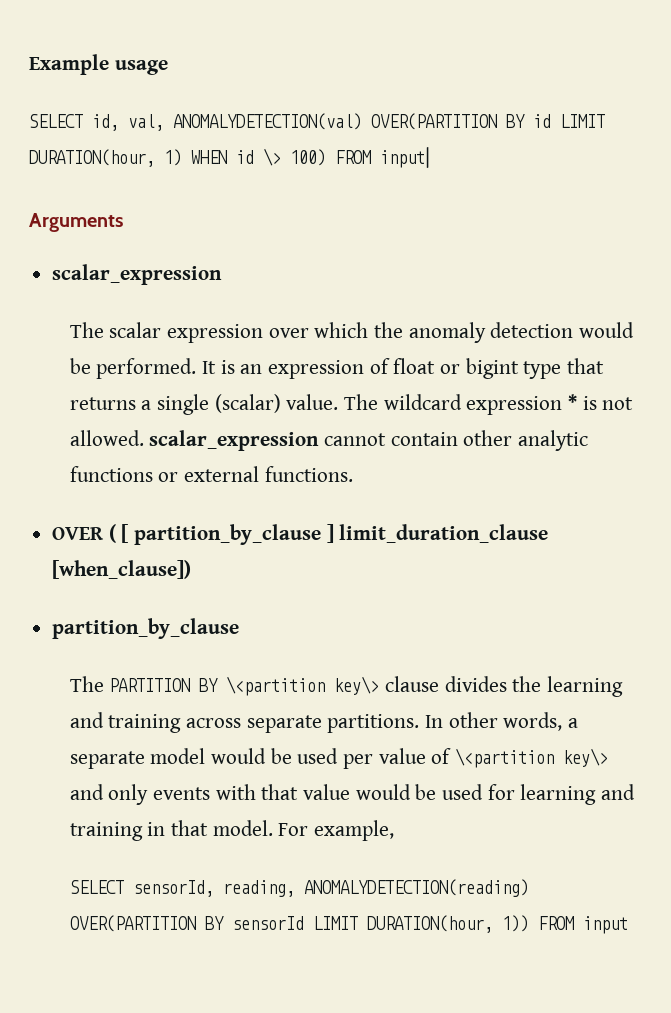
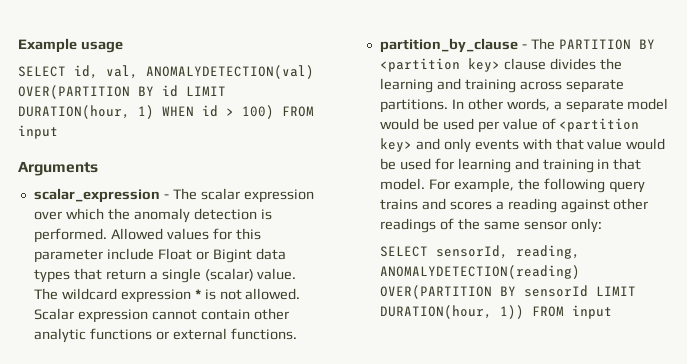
[263,148,281,166] \> -> [226,108,234,116] >
[380,147,430,168] input| -> [18,125,58,139] input
(223, 274) // -> [163,194,169,199] -
[579,322,635,338] [69,358,605,379] [69,397,136,410] would be performed. It is an expression of float or bigint type that returns -> [260,209,272,220] [33,228,261,243] [33,248,286,263] [33,268,146,283] is performed. Allowed values for this parameter include Float or Bigint data types that return
[149,430,320,451] scalar_expression -> [33,308,148,323] Scalar expression
[52,524,549,545] [52,560,192,579] [52,618,240,639] OVER ( [ partition_by_clause ] limit_duration_clause [when_clause]) // partition_by_clause // -> [379,38,527,53] partition_by_clause -
[226,676,380,696] \<partition key\> -> [379,58,500,72] <partition key>
[455,748,609,768] \<partition key\> -> [559,118,640,132] [379,138,412,152] <partition key>
(394, 830) none -> [517,178,645,193] [379,198,649,213] [379,218,602,233] the following query trains and scores a reading against other readings of the same sensor only:

